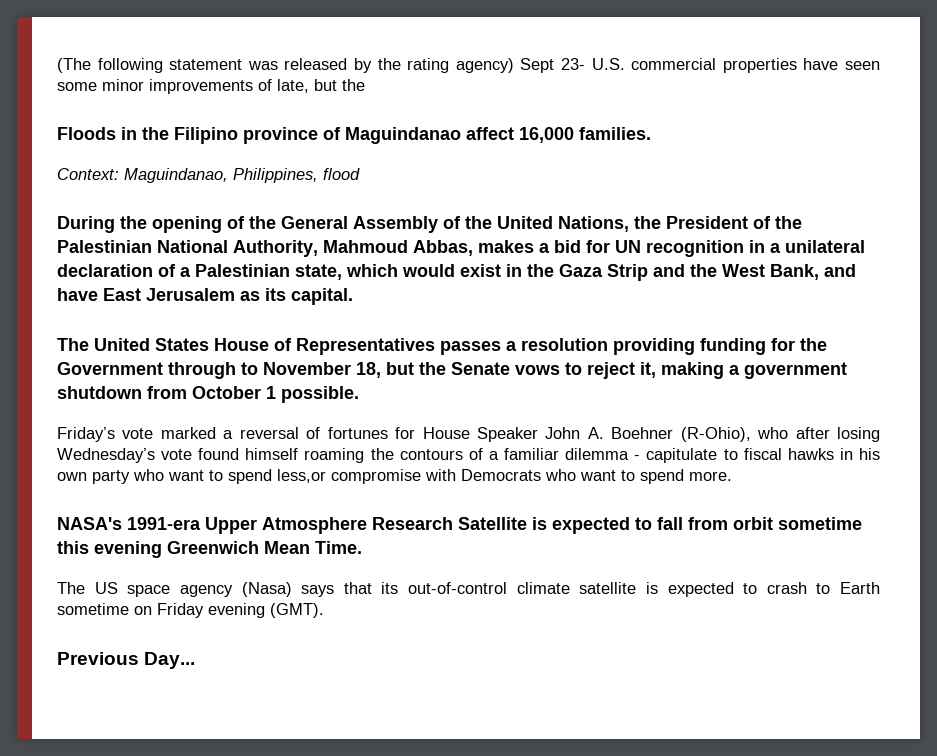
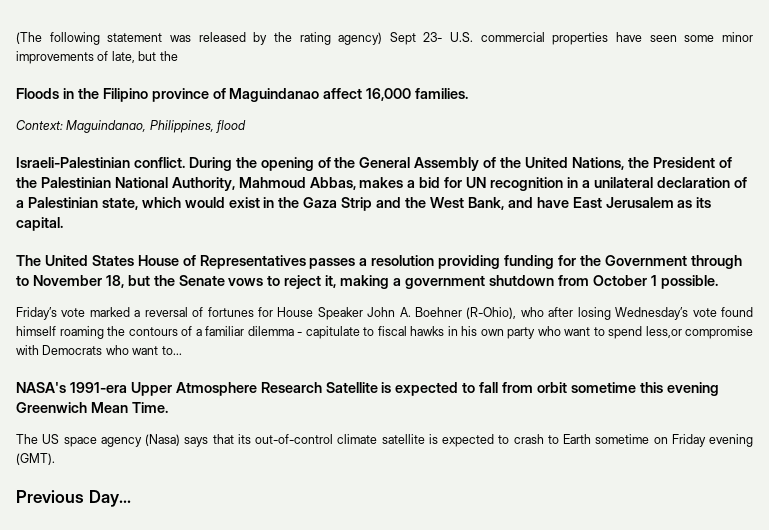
(360, 174) none -> [16,157,185,168] Israeli-Palestinian conflict.
[621,469,732,484] to spend more. -> [161,346,182,355] to...

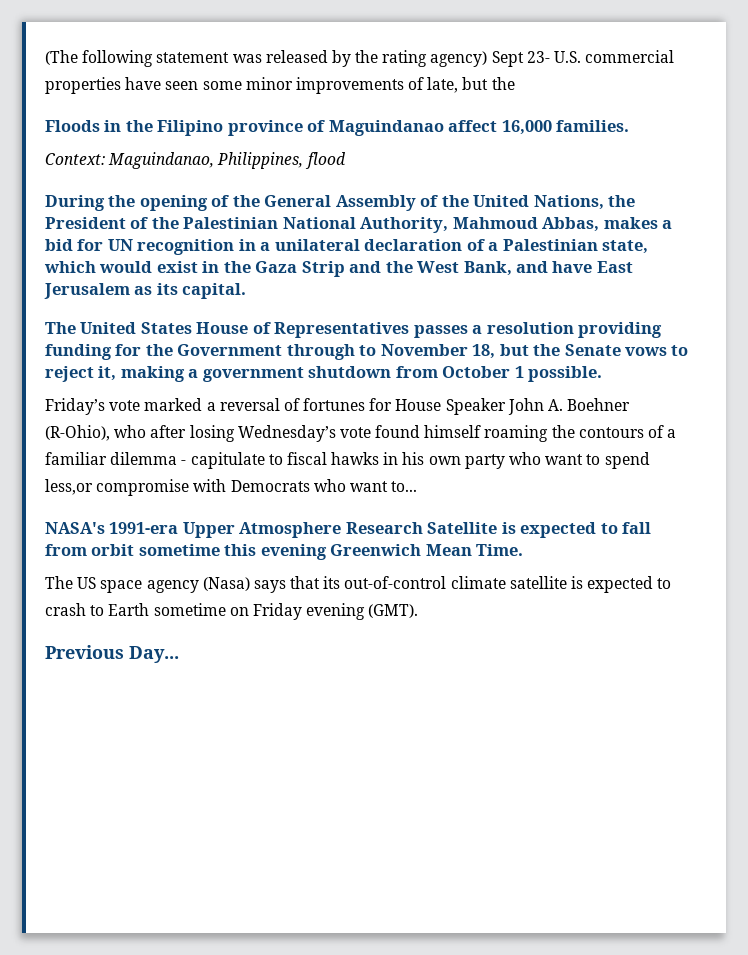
[16,157,185,168] Israeli-Palestinian conflict. -> (346, 160) none

